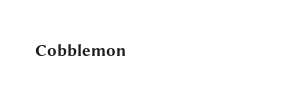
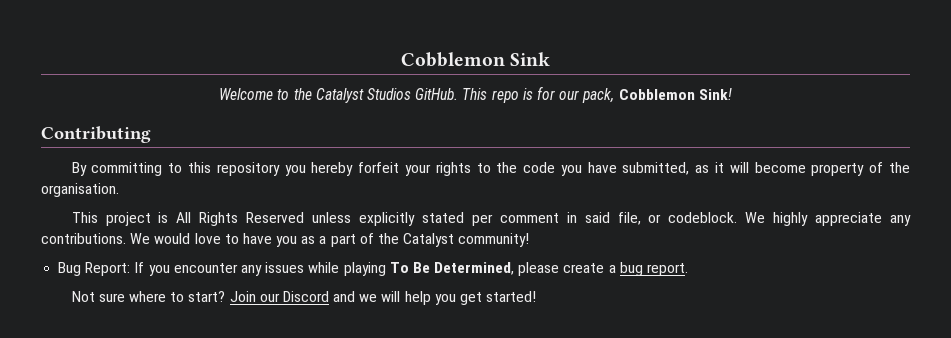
[35,44,126,57] Cobblemon -> [400,52,551,67] [219,86,732,103] [41,126,151,143] [71,162,911,176] [41,183,119,197] [71,212,912,226] [41,233,530,247] [58,262,689,276] [71,291,537,305] Cobblemon Sink // Welcome to the Catalyst Studios GitHub. This repo is for our pack, Cobblemon Sink! // Contributing // By committing to this repository you hereby forfeit your rights to the code you have submitted, as it will become property of the organisation. // This project is All Rights Reserved unless explicitly stated per comment in said file, or codeblock. We highly appreciate any contributions. We would love to have you as a part of the Catalyst community! // Bug Report: If you encounter any issues while playing To Be Determined, please create a bug report. // Not sure where to start? Join our Discord and we will help you get started!

